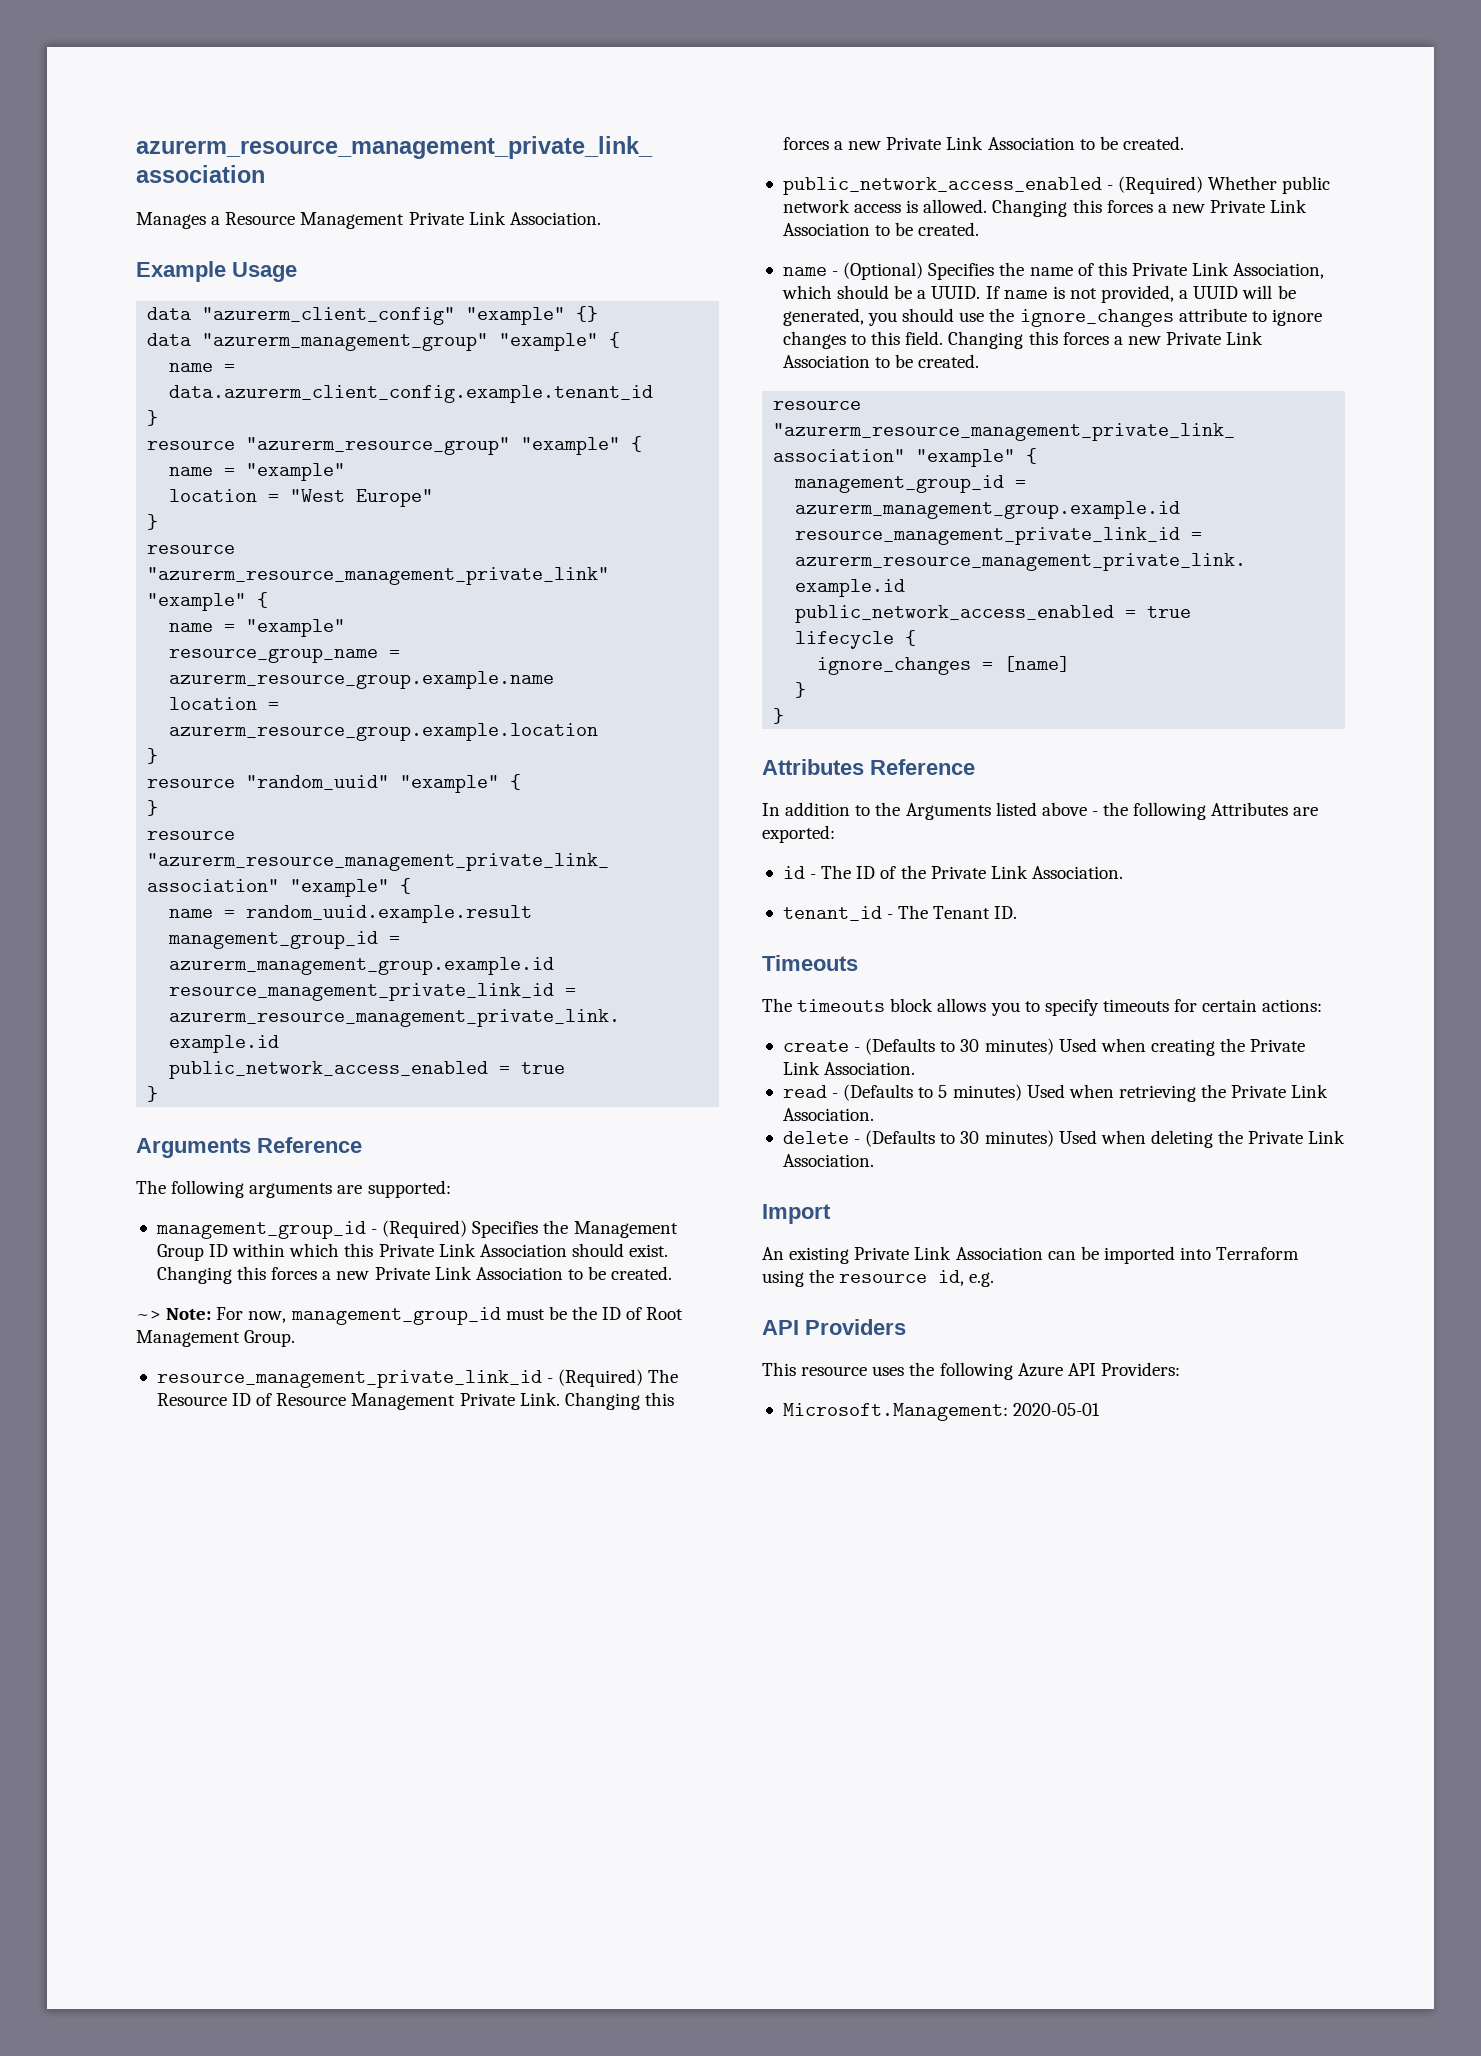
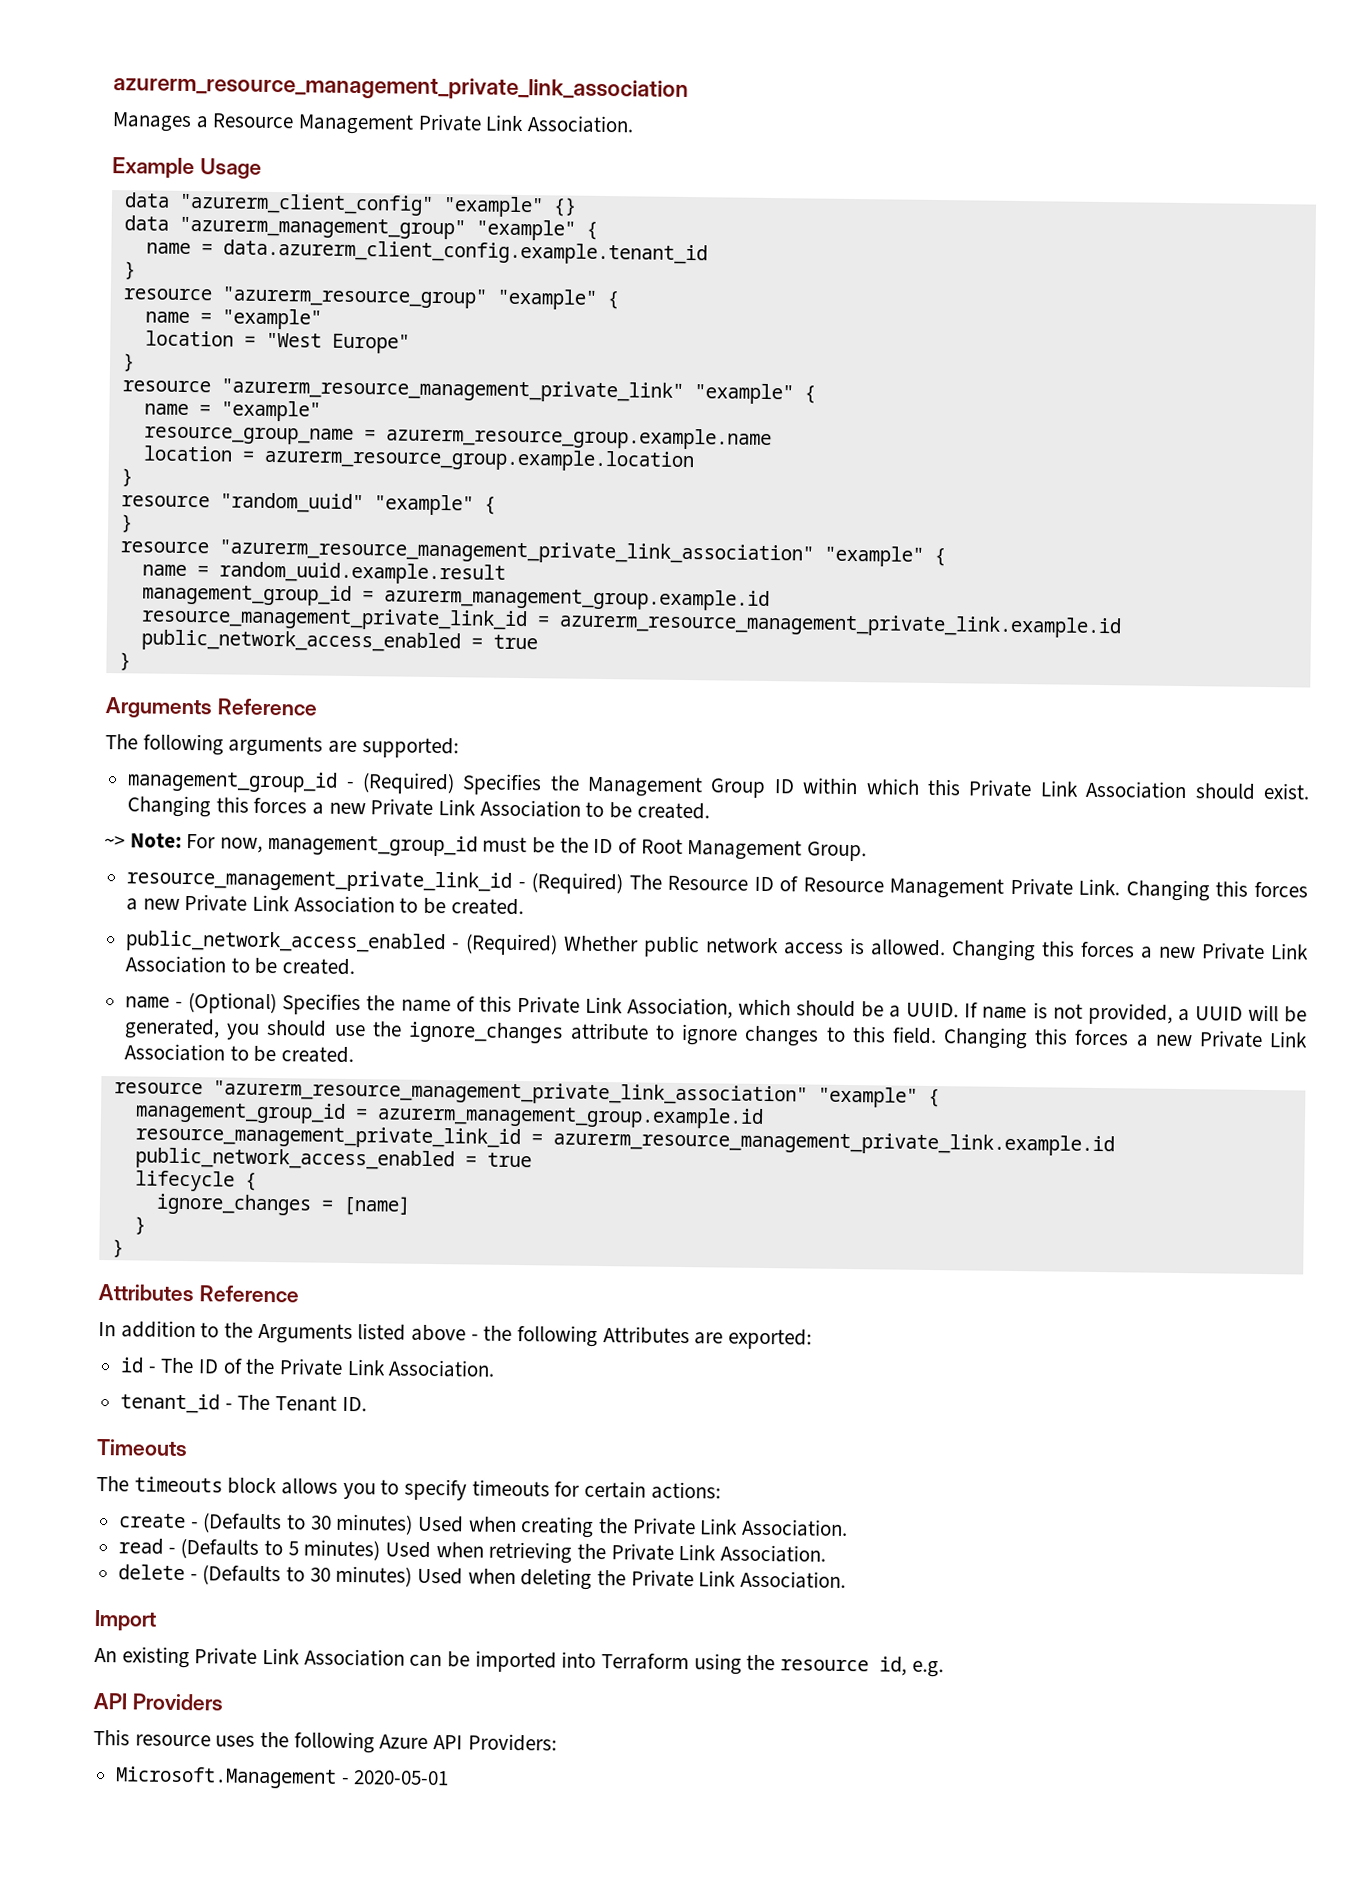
[782,1403,1008,1421] Microsoft.Management: -> [115,1766,350,1789] Microsoft.Management -

